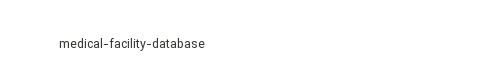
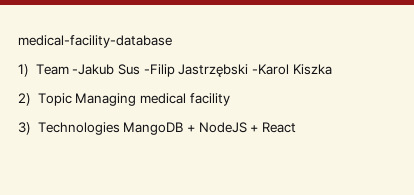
(205, 44) none -> [18,64,332,77] [18,93,230,106] [18,122,296,135] // 1) Team -Jakub Sus -Filip Jastrzębski -Karol Kiszka // 2) Topic Managing medical facility // 3) Technologies MangoDB + NodeJS + React

